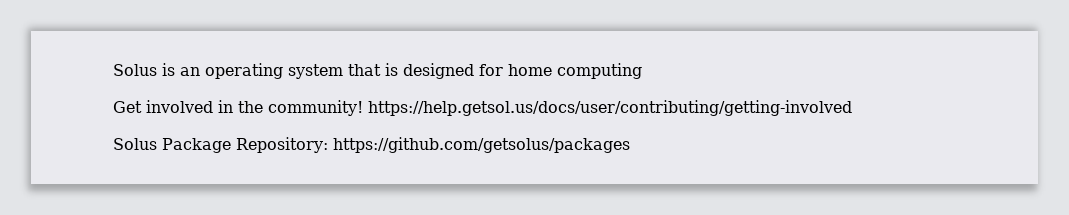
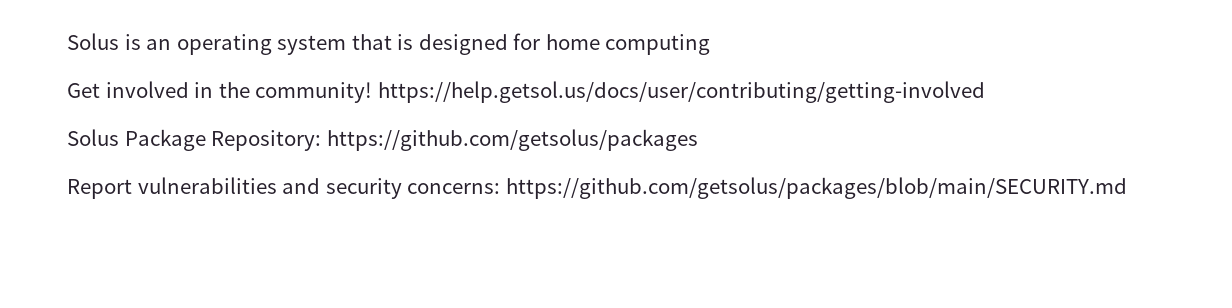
(630, 145) none -> [67,177,1127,199] // Report vulnerabilities and security concerns: https://github.com/getsolus/packages/blob/main/SECURITY.md

